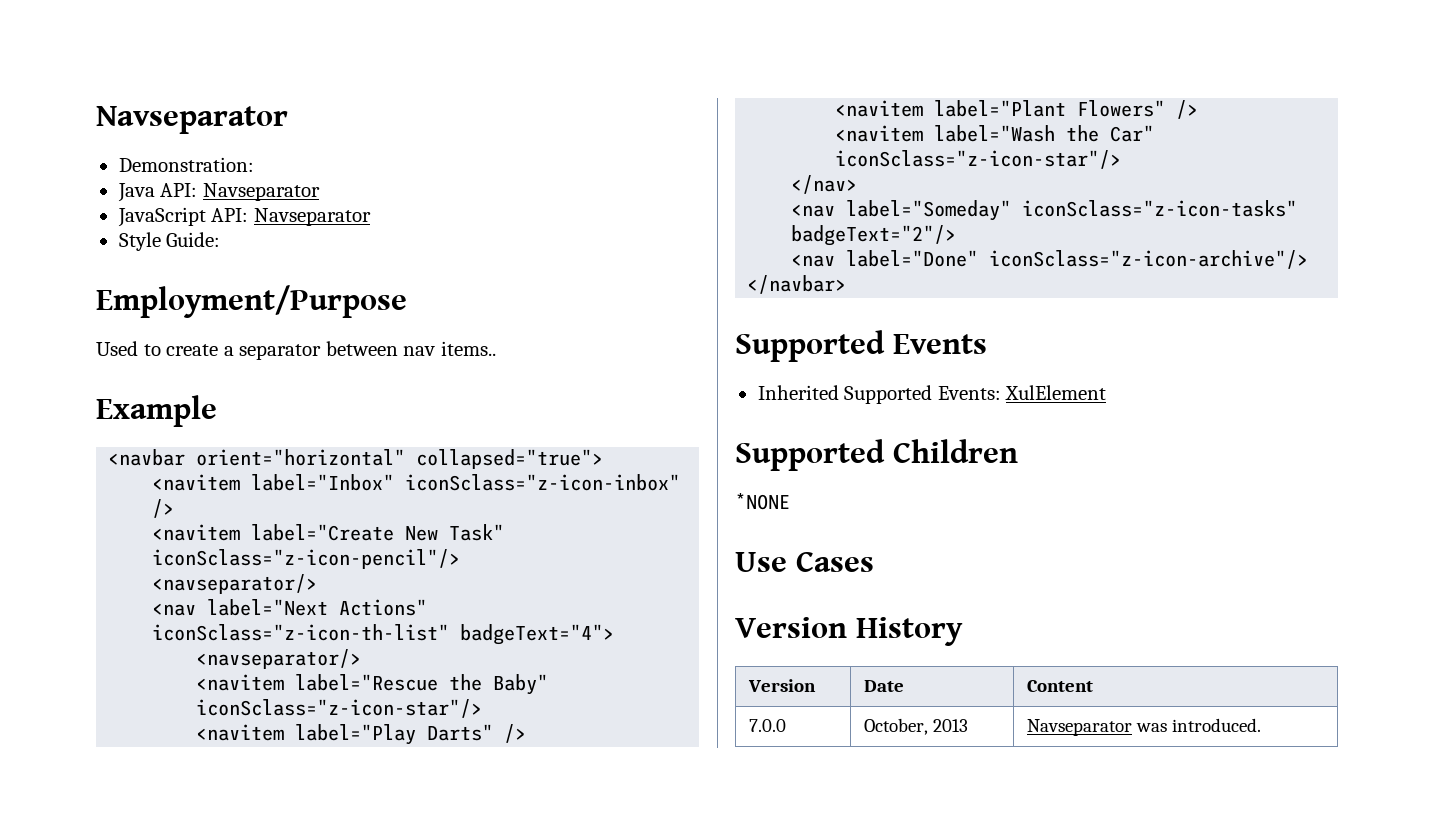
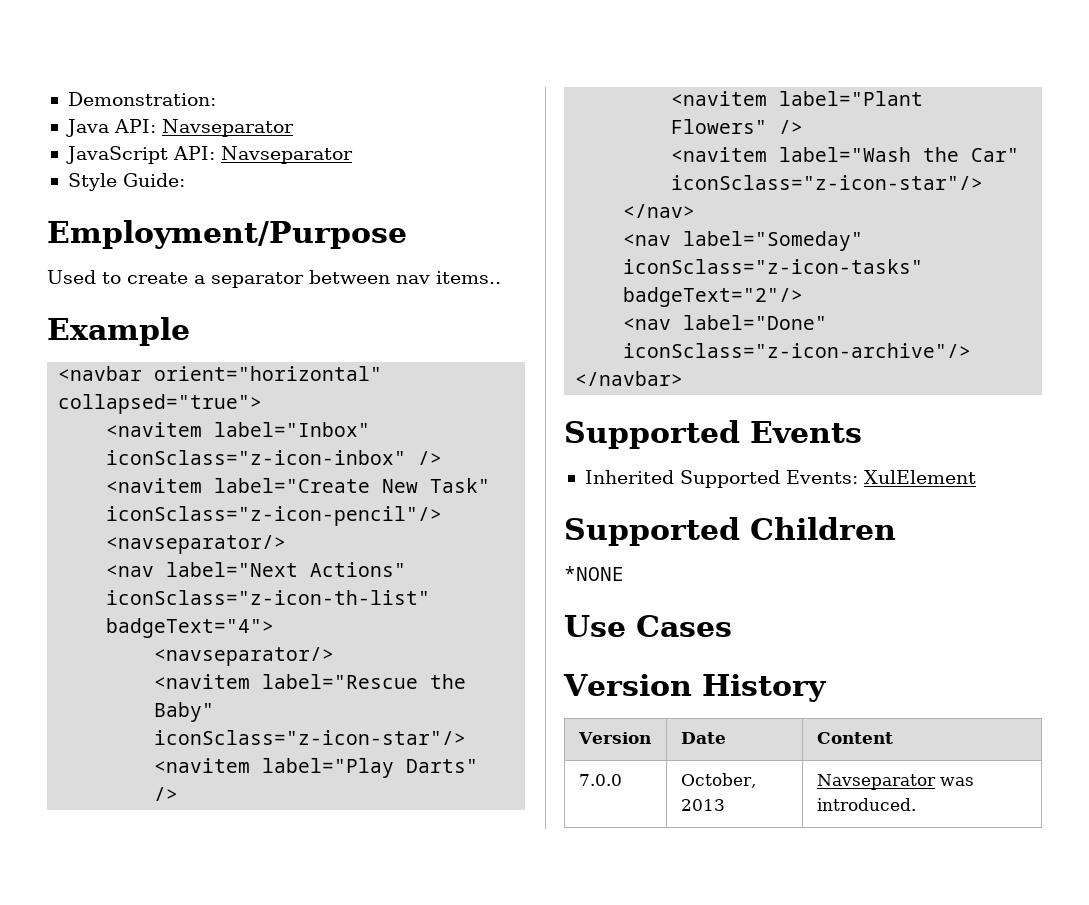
[96,106,288,134] Navseparator // -> (67, 99) none

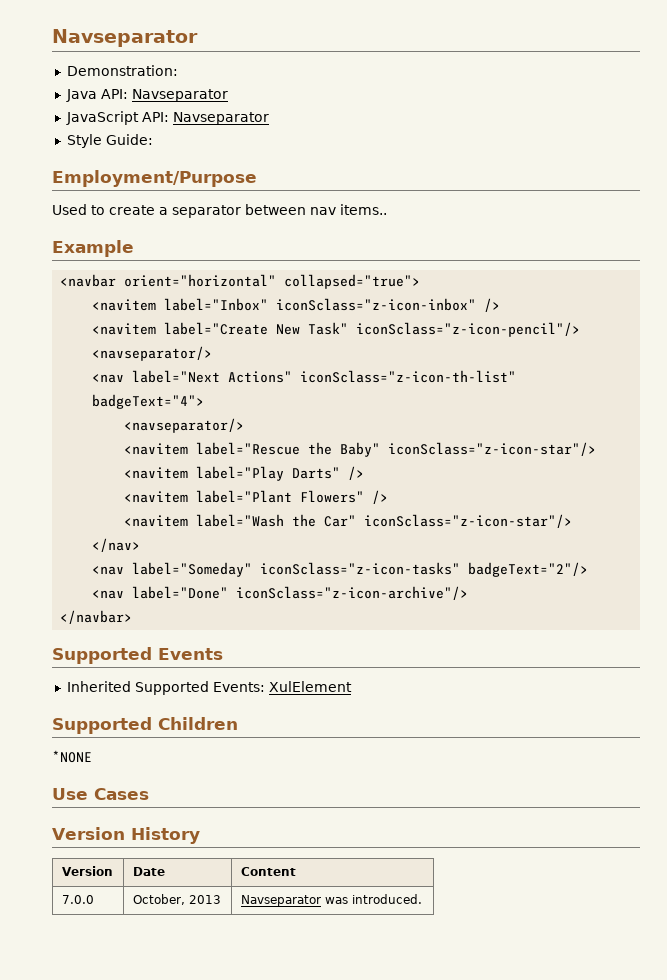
(67, 99) none -> [52,29,198,47] Navseparator //

